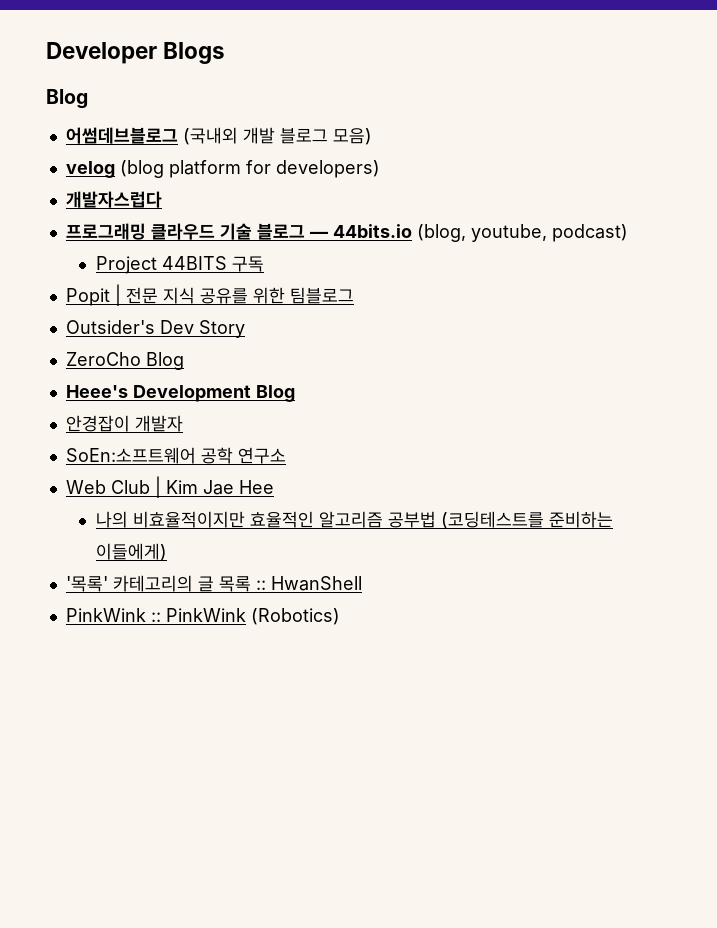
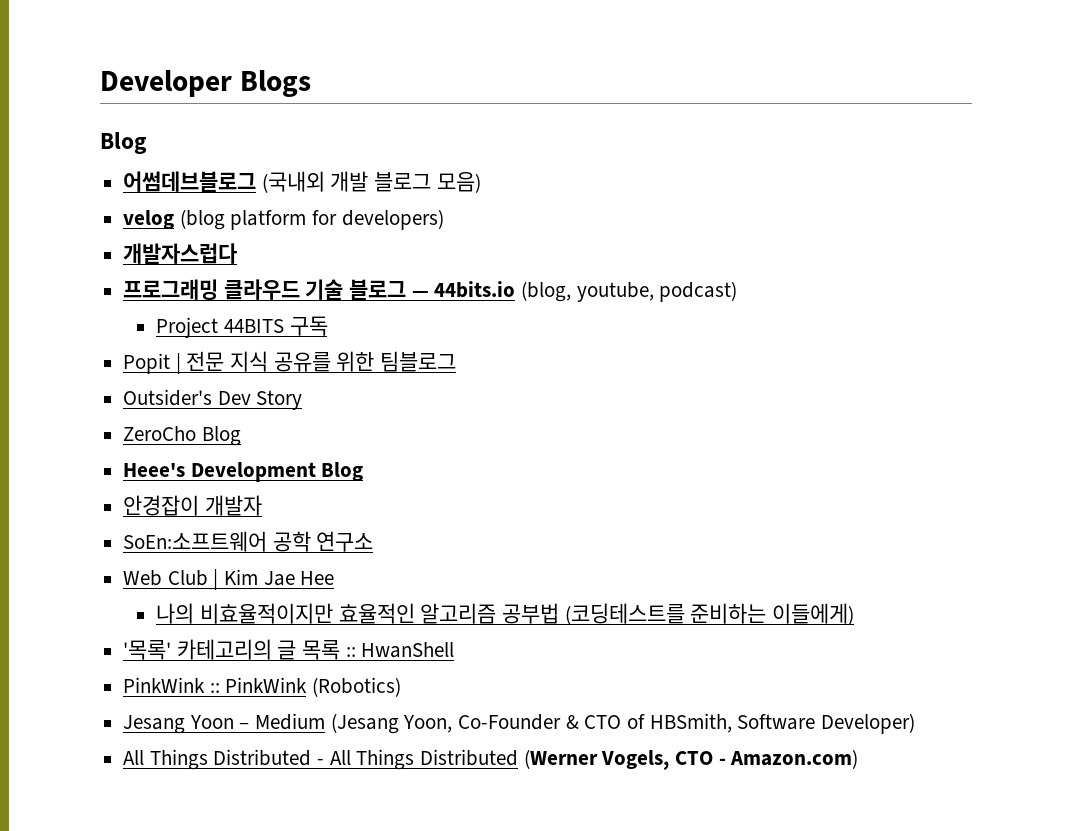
(340, 616) none -> [123,713,916,734] [123,749,859,770] // Jesang Yoon – Medium (Jesang Yoon, Co-Founder & CTO of HBSmith, Software Developer) // All Things Distributed - All Things Distributed (Werner Vogels, CTO - Amazon.com)

